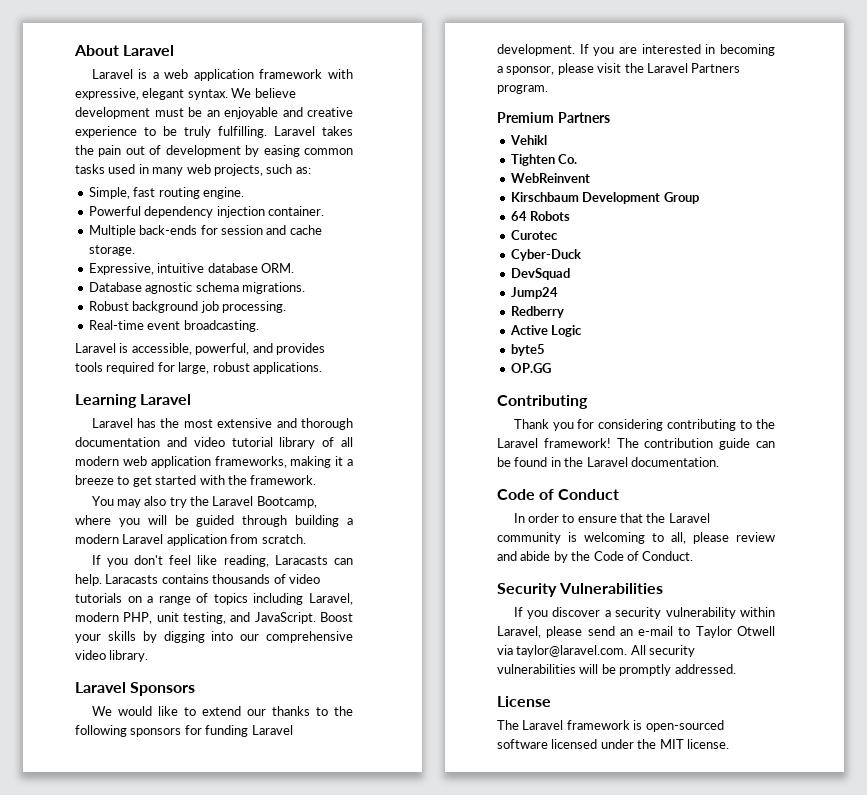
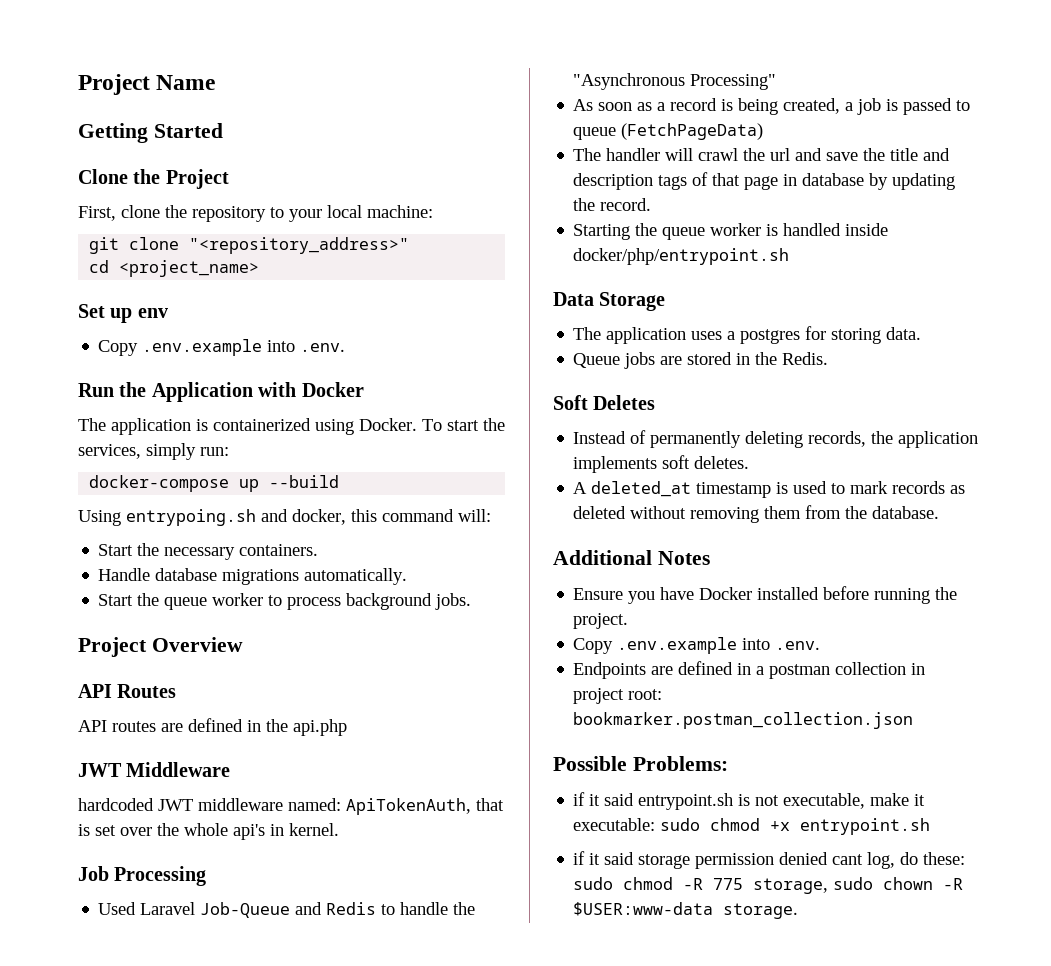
[74,45,175,56] [91,69,353,81] [75,88,296,100] [75,107,353,119] [75,126,353,138] [75,145,353,157] [75,164,311,176] [88,187,244,199] [88,206,324,218] [88,225,322,237] [88,245,135,256] [88,263,294,275] [88,282,305,294] [88,301,286,313] [88,320,259,332] [75,343,325,355] [75,362,322,374] [75,394,192,408] [91,418,353,430] [75,437,353,449] [75,456,353,468] [75,475,317,487] [91,496,317,508] [75,515,353,527] [75,534,306,546] [91,555,353,567] [75,574,320,586] [75,593,353,605] [75,612,353,624] [75,631,353,643] [75,650,149,662] [75,682,196,696] [91,706,354,716] [75,725,293,737] [497,44,775,56] [497,63,741,75] [497,85,548,94] [497,112,610,123] [509,135,547,145] [510,154,578,166] [510,173,590,183] [510,192,699,204] [510,211,571,221] [510,230,558,240] [510,249,581,261] [510,268,570,280] [510,287,558,299] [510,306,564,318] [509,325,583,337] [510,344,545,356] [510,363,551,373] [497,395,588,409] [513,419,775,431] [497,438,775,450] [497,457,719,467] [497,489,620,500] [513,513,710,523] [497,532,775,544] [497,551,694,563] [497,583,664,597] [513,607,775,619] [497,626,775,638] [497,645,696,657] [497,664,736,676] [497,696,551,707] [497,720,724,732] [497,739,729,749] About Laravel // Laravel is a web application framework with expressive, elegant syntax. We believe development must be an enjoyable and creative experience to be truly fulfilling. Laravel takes the pain out of development by easing common tasks used in many web projects, such as: // Simple, fast routing engine. // Powerful dependency injection container. // Multiple back-ends for session and cache storage. // Expressive, intuitive database ORM. // Database agnostic schema migrations. // Robust background job processing. // Real-time event broadcasting. // Laravel is accessible, powerful, and provides tools required for large, robust applications. // Learning Laravel // Laravel has the most extensive and thorough documentation and video tutorial library of all modern web application frameworks, making it a breeze to get started with the framework. // You may also try the Laravel Bootcamp, where you will be guided through building a modern Laravel application from scratch. // If you don't feel like reading, Laracasts can help. Laracasts contains thousands of video tutorials on a range of topics including Laravel, modern PHP, unit testing, and JavaScript. Boost your skills by digging into our comprehensive video library. // Laravel Sponsors // We would like to extend our thanks to the following sponsors for funding Laravel development. If you are interested in becoming a sponsor, please visit the Laravel Partners program. // Premium Partners // Vehikl // Tighten Co. // WebReinvent // Kirschbaum Development Group // 64 Robots // Curotec // Cyber-Duck // DevSquad // Jump24 // Redberry // Active Logic // byte5 // OP.GG // Contributing // Thank you for considering contributing to the Laravel framework! The contribution guide can be found in the Laravel documentation. // Code of Conduct // In order to ensure that the Laravel community is welcoming to all, please review and abide by the Code of Conduct. // Security Vulnerabilities // If you discover a security vulnerability within Laravel, please send an e-mail to Taylor Otwell via taylor@laravel.com. All security vulnerabilities will be promptly addressed. // License // The Laravel framework is open-sourced software licensed under the MIT license. -> [78,74,216,95] [78,123,223,143] [78,169,229,189] [78,205,433,222] [89,237,410,254] [89,260,260,277] [78,304,168,323] [98,339,346,356] [78,382,364,402] [78,418,505,435] [78,443,229,460] [89,475,340,492] [78,509,491,526] [98,543,319,560] [98,568,408,585] [98,593,472,610] [78,637,243,657] [78,684,177,698] [78,718,347,736] [78,762,231,777] [78,798,504,815] [78,823,339,840] [78,866,207,886] [98,902,476,918] [573,73,777,90] [573,98,971,115] [573,123,764,140] [573,148,951,161] [573,172,956,190] [573,198,652,211] [573,223,889,240] [573,248,790,265] [553,292,666,311] [573,326,922,344] [573,352,829,369] [553,395,656,410] [573,430,979,448] [573,455,750,473] [573,481,966,498] [573,505,940,523] [553,550,710,565] [573,586,958,604] [573,613,629,629] [573,637,821,654] [573,661,926,679] [573,688,663,704] [573,712,914,729] [553,756,728,771] [573,792,926,810] [573,818,931,835] [573,851,966,869] [573,877,964,894] [573,902,799,919] Project Name // Getting Started // Clone the Project // First, clone the repository to your local machine: // git clone "<repository_address>" // cd <project_name> // Set up env // Copy .env.example into .env. // Run the Application with Docker // The application is containerized using Docker. To start the services, simply run: // docker-compose up --build // Using entrypoing.sh and docker, this command will: // Start the necessary containers. // Handle database migrations automatically. // Start the queue worker to process background jobs. // Project Overview // API Routes // API routes are defined in the api.php // JWT Middleware // hardcoded JWT middleware named: ApiTokenAuth, that is set over the whole api's in kernel. // Job Processing // Used Laravel Job-Queue and Redis to handle the "Asynchronous Processing" // As soon as a record is being created, a job is passed to queue (FetchPageData) // The handler will crawl the url and save the title and description tags of that page in database by updating the record. // Starting the queue worker is handled inside docker/php/entrypoint.sh // Data Storage // The application uses a postgres for storing data. // Queue jobs are stored in the Redis. // Soft Deletes // Instead of permanently deleting records, the application implements soft deletes. // A deleted_at timestamp is used to mark records as deleted without removing them from the database. // Additional Notes // Ensure you have Docker installed before running the project. // Copy .env.example into .env. // Endpoints are defined in a postman collection in project root: bookmarker.postman_collection.json // Possible Problems: // if it said entrypoint.sh is not executable, make it executable: sudo chmod +x entrypoint.sh // if it said storage permission denied cant log, do these: sudo chmod -R 775 storage, sudo chown -R $USER:www-data storage.

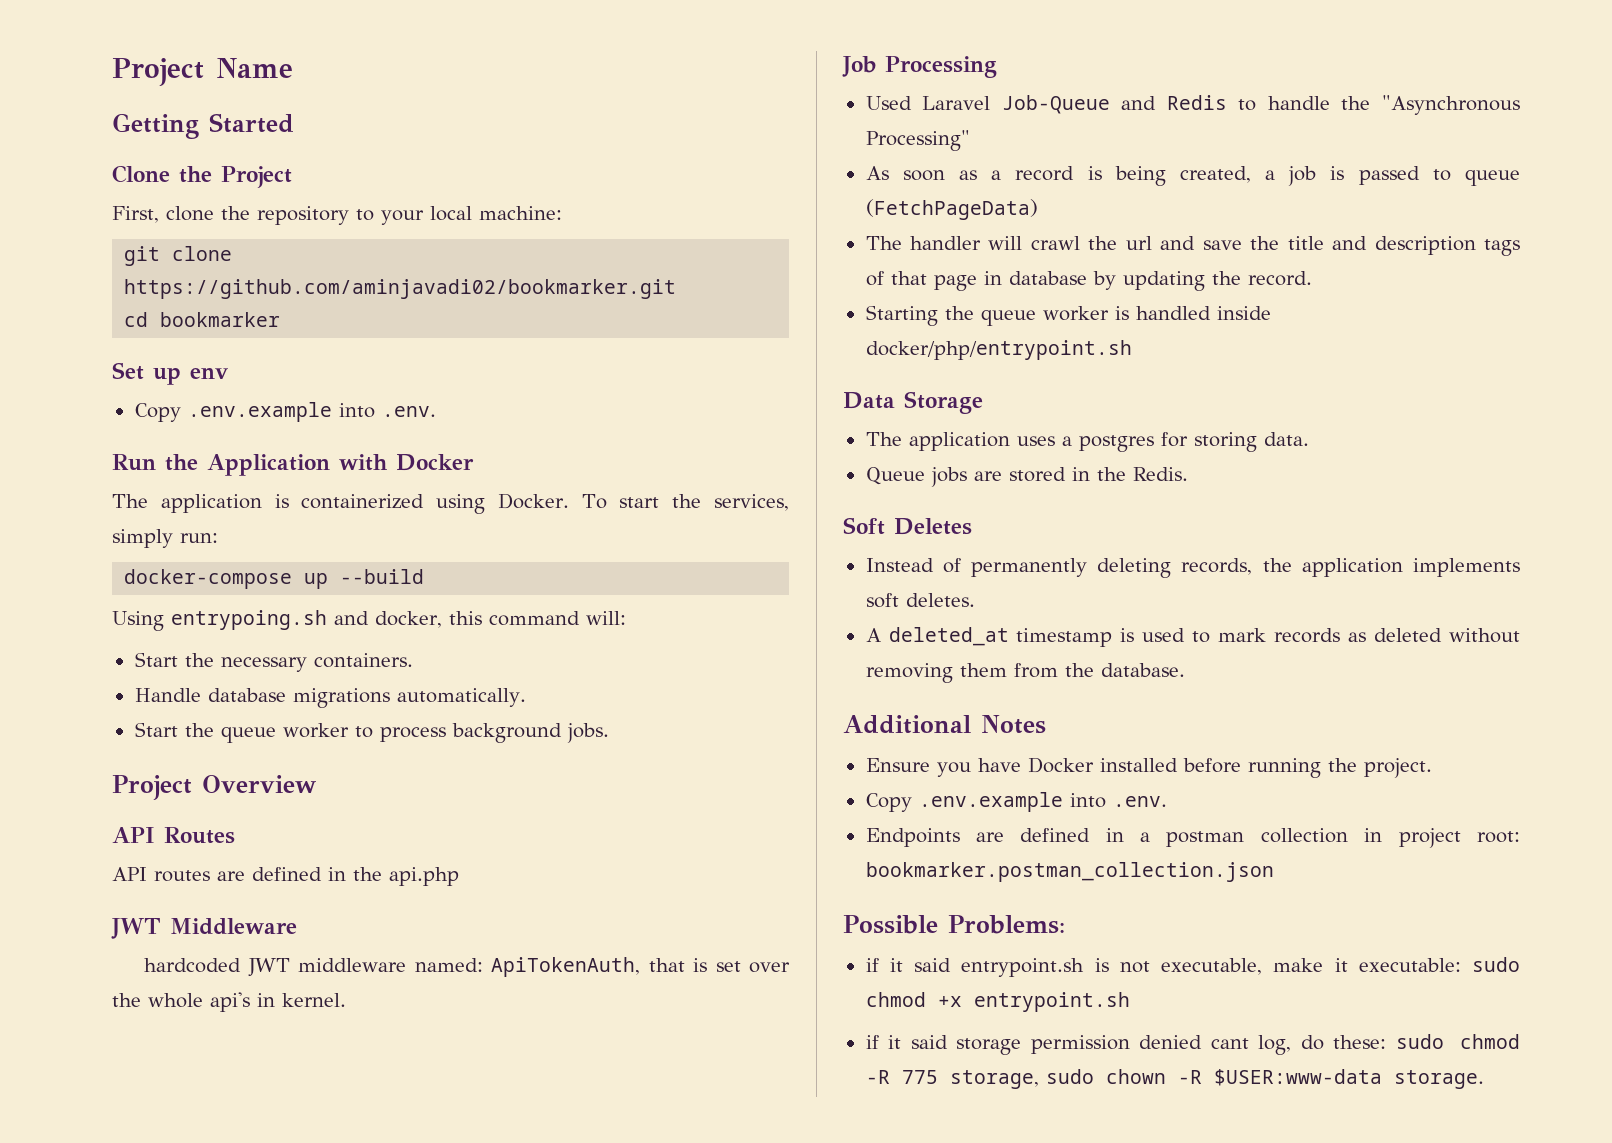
[189,237,410,254] "<repository_address>" -> [124,279,677,299] https://github.com/aminjavadi02/bookmarker.git
[119,260,260,277] <project_name> -> [160,312,281,327] bookmarker

